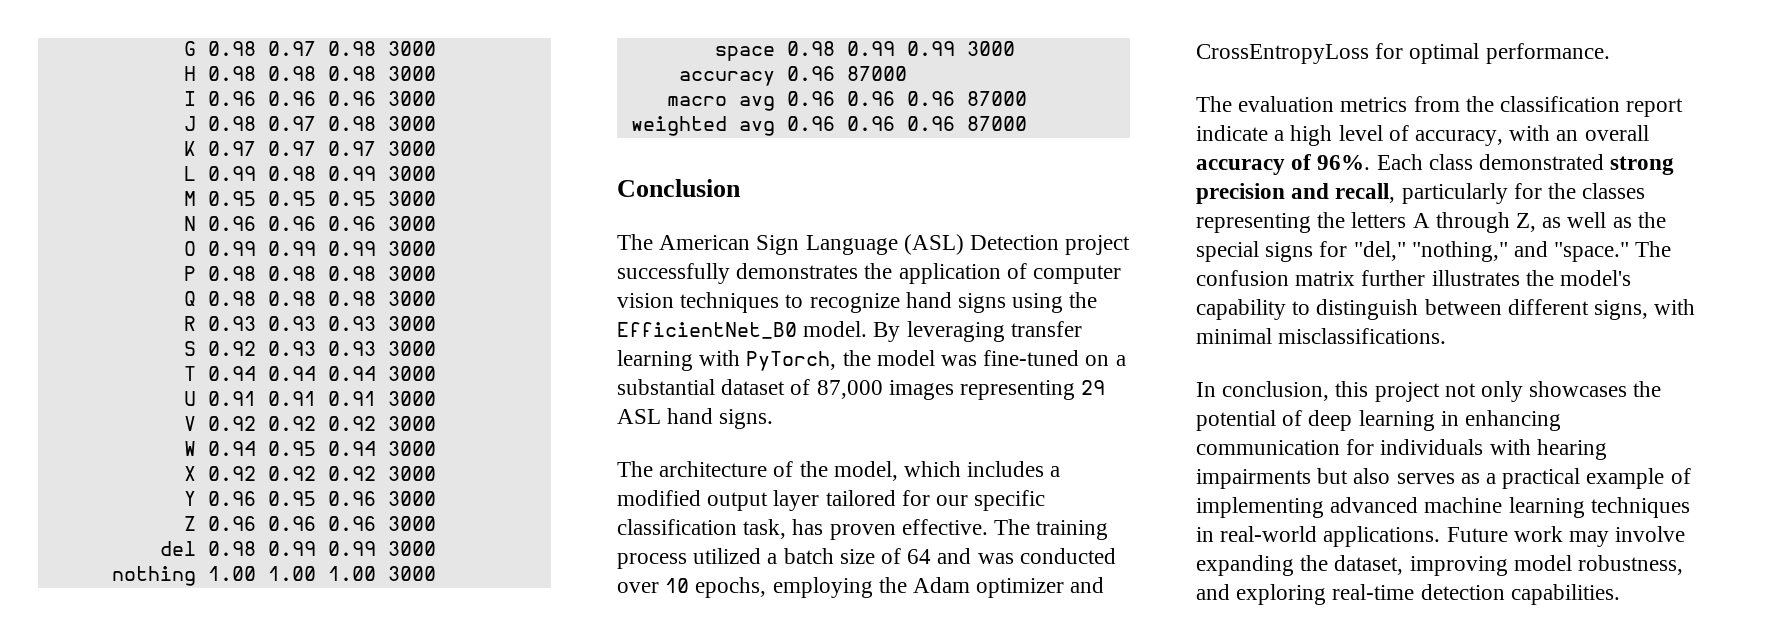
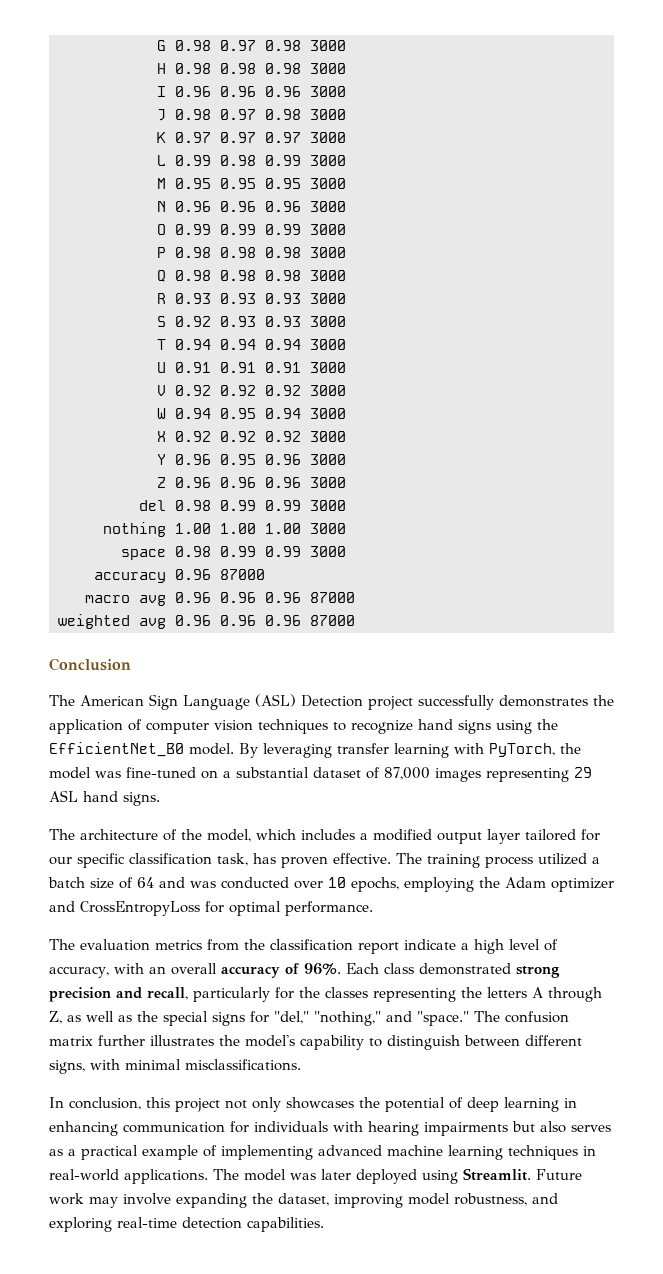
(1441, 536) none -> [213,1168,531,1184] The model was later deployed using Streamlit.

